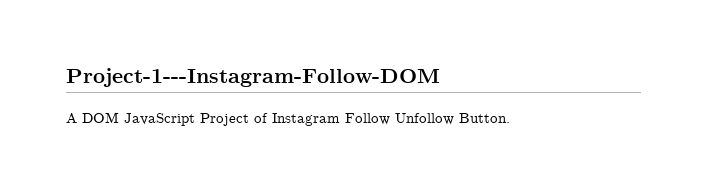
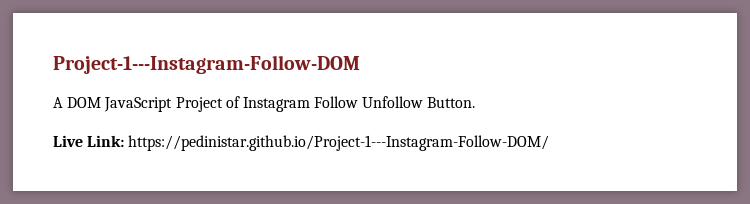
(510, 118) none -> [53,135,550,151] // Live Link: https://pedinistar.github.io/Project-1---Instagram-Follow-DOM/

